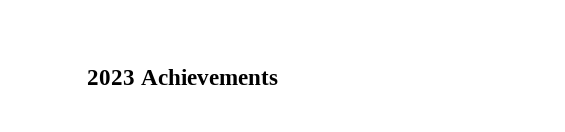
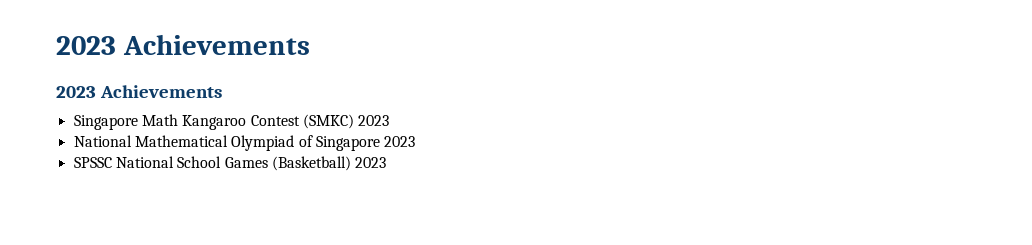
[87,69,279,85] 2023 Achievements -> [56,34,310,55] [56,85,222,98] [73,114,390,130] [73,135,416,151] [73,156,387,171] 2023 Achievements // 2023 Achievements // Singapore Math Kangaroo Contest (SMKC) 2023 // National Mathematical Olympiad of Singapore 2023 // SPSSC National School Games (Basketball) 2023

